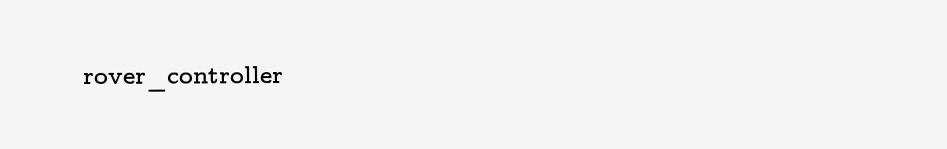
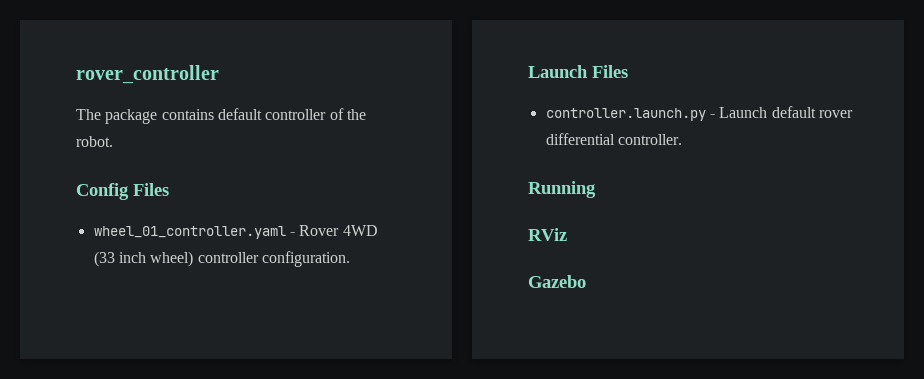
(284, 79) none -> [76,108,366,124] [76,136,113,147] [76,183,169,200] [93,225,378,239] [93,251,350,267] [528,65,628,78] [545,106,853,121] [545,133,682,145] [528,181,596,198] [528,228,567,241] [528,275,586,288] // The package contains default controller of the robot. // Config Files // wheel_01_controller.yaml - Rover 4WD (33 inch wheel) controller configuration. // Launch Files // controller.launch.py - Launch default rover differential controller. // Running // RViz // Gazebo

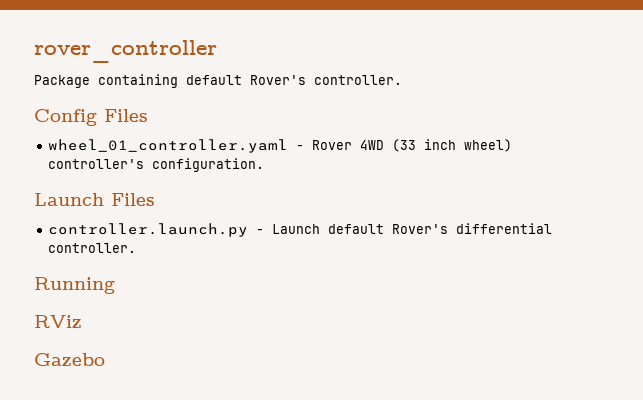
[76,108,366,124] [76,136,113,147] The package contains default controller of the robot. -> [34,74,402,88] Package containing default Rover's controller.
[197,252,259,263] controller -> [48,159,145,169] controller's
[818,110,853,118] rover -> [392,224,449,234] Rover's

